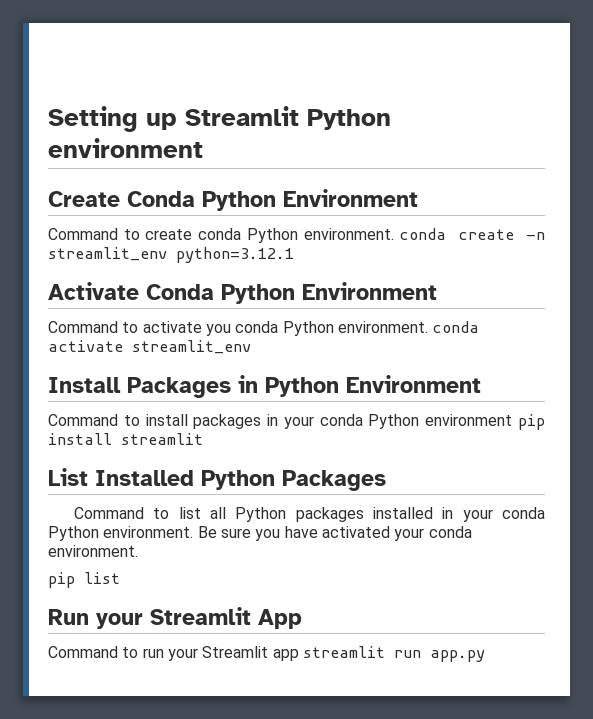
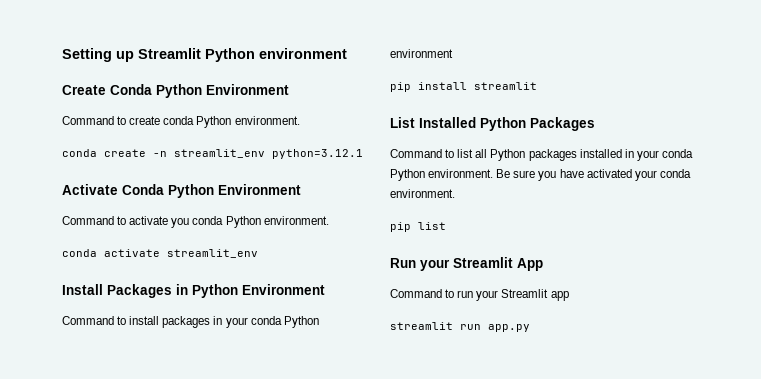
(394, 234) none -> (300, 120) //
(428, 327) none -> (329, 220) //
(513, 420) none -> (453, 53) //
(299, 655) none -> (569, 296) //

